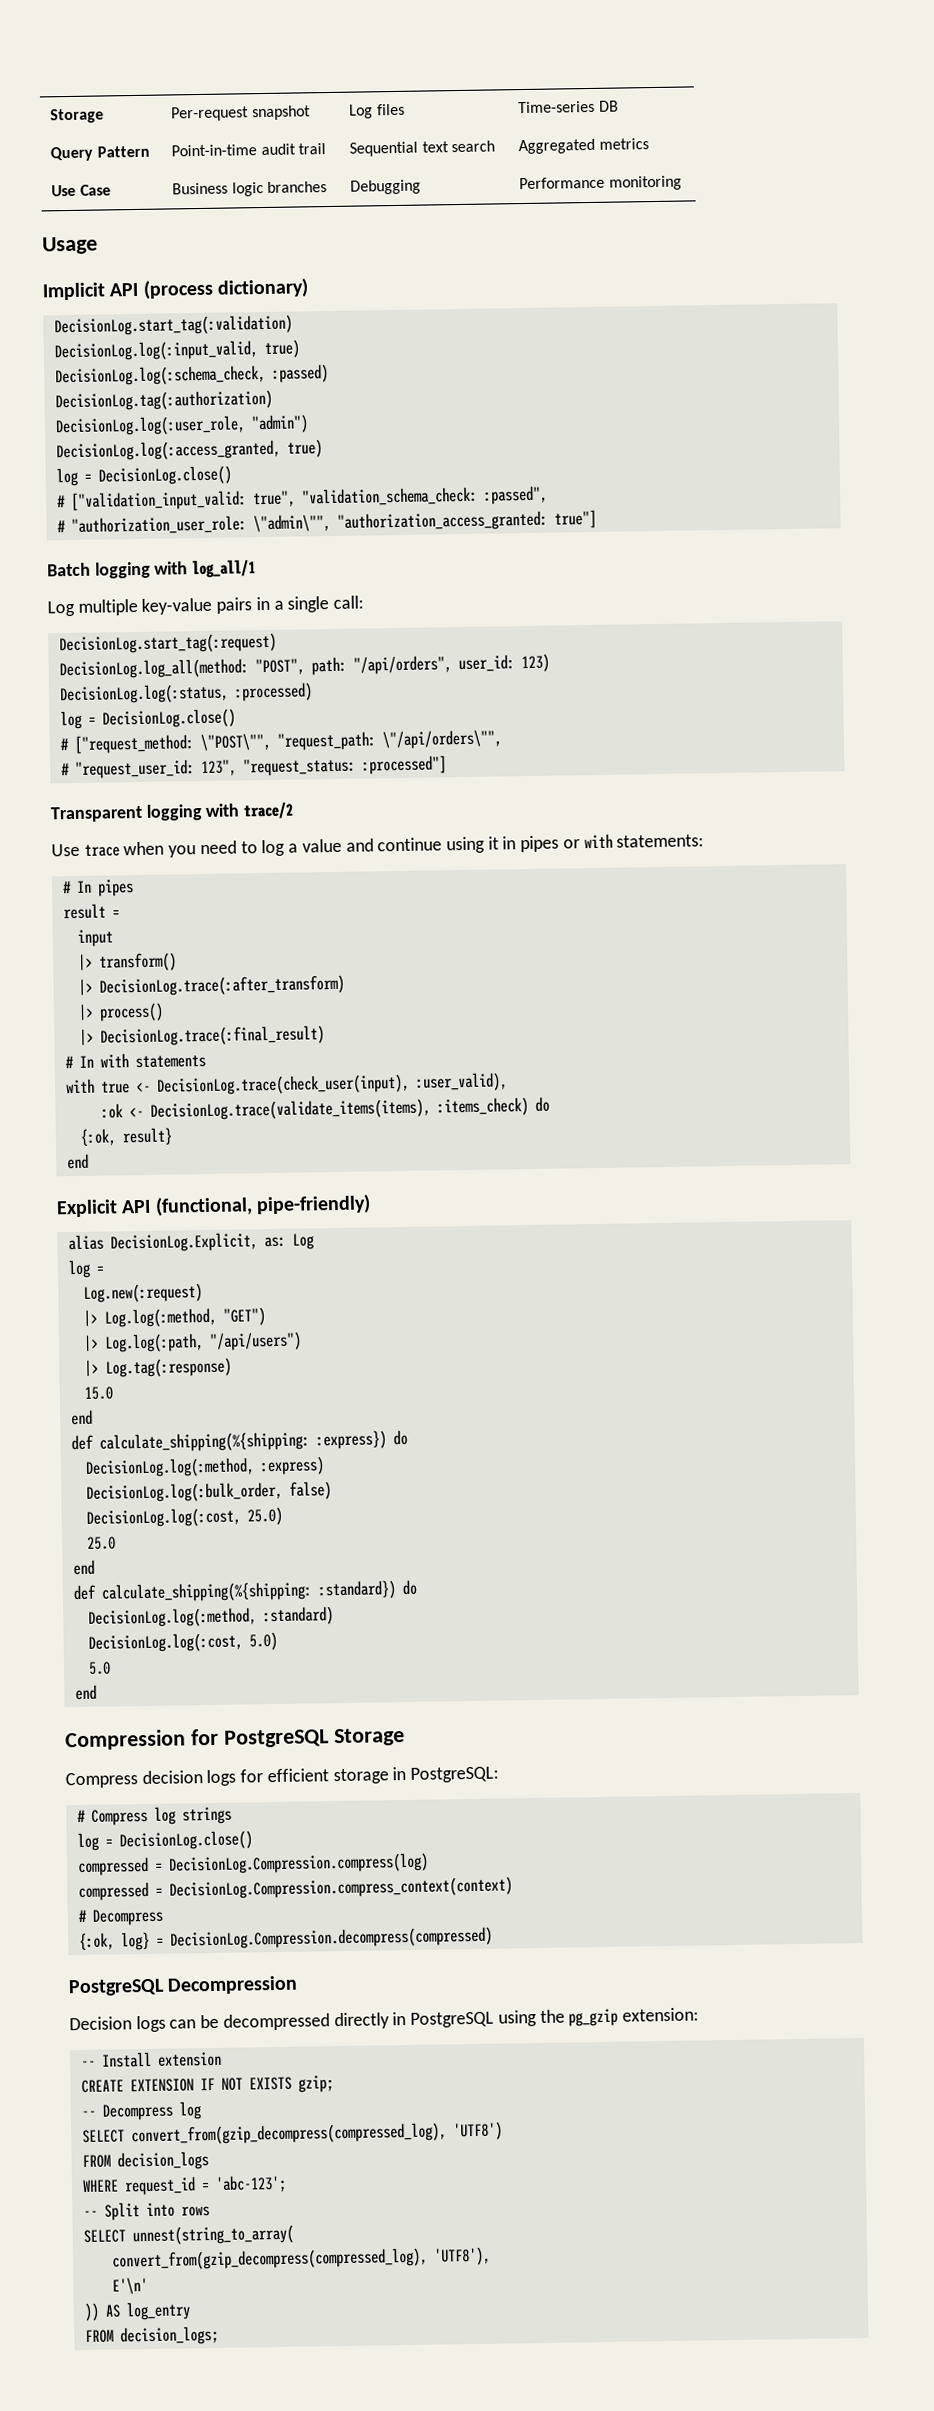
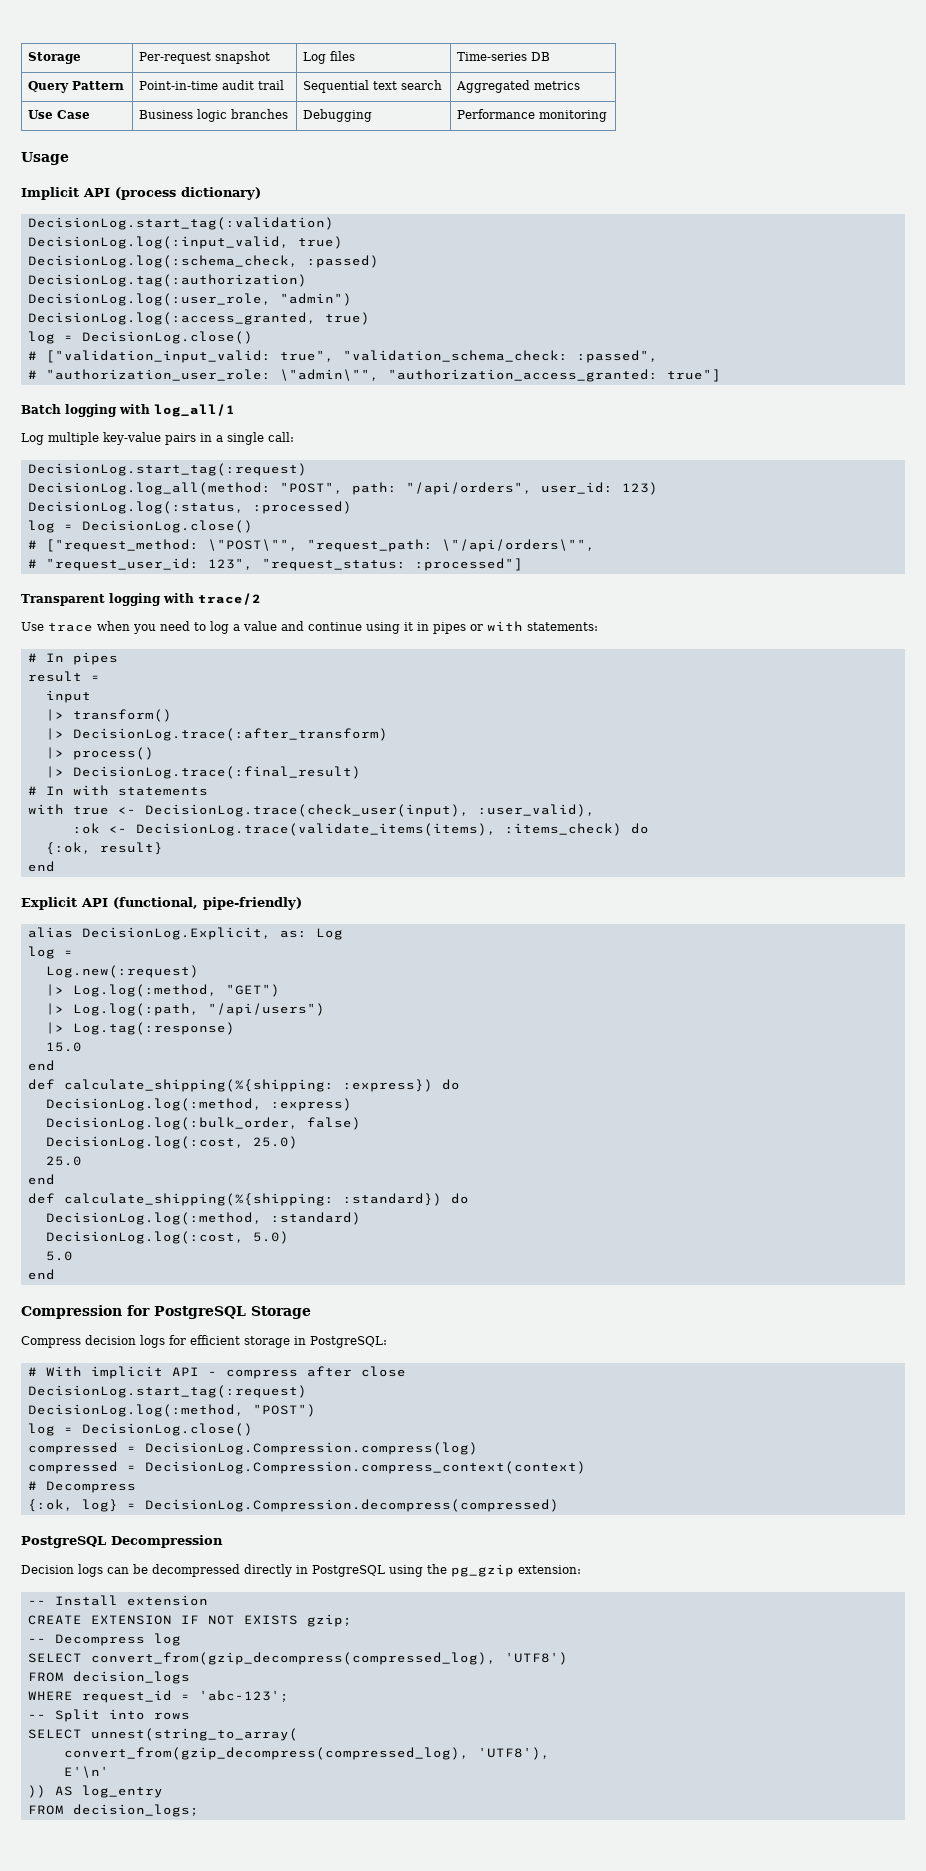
[90,1806,232,1826] Compress log strings -> [45,1366,406,1379] [27,1385,307,1398] [27,1404,316,1417] With implicit API - compress after close // DecisionLog.start_tag(:request) // DecisionLog.log(:method, "POST")

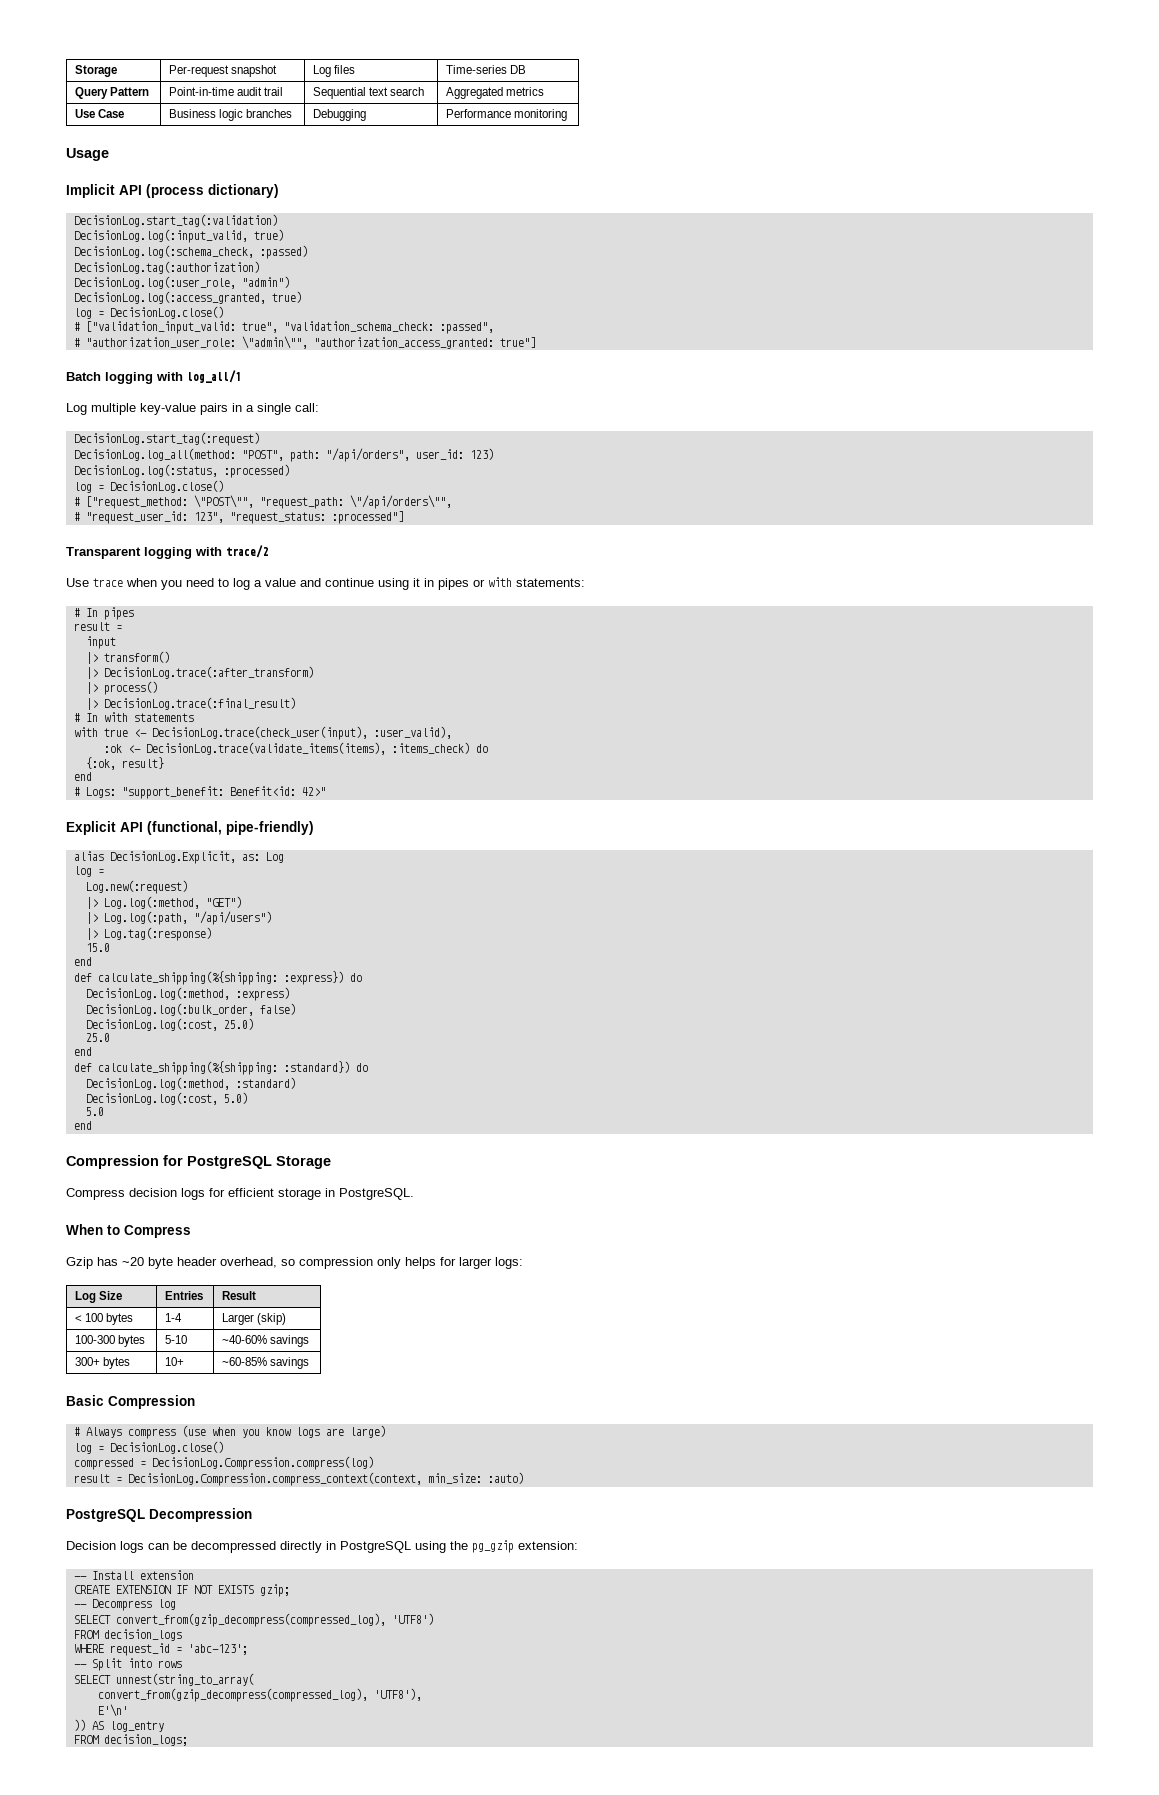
(55, 866) none -> [73,786,326,799] // # Logs: "support_benefit: Benefit<id: 42>"
[310,1336,387,1348] [27,1366,406,1379] [27,1385,307,1398] [27,1404,316,1417] PostgreSQL: // # With implicit API - compress after close // DecisionLog.start_tag(:request) // DecisionLog.log(:method, "POST") -> [339,1188,414,1200] [66,1224,191,1238] [66,1257,523,1269] [75,1291,123,1303] [165,1291,204,1300] [222,1291,257,1300] [75,1313,134,1325] [165,1313,183,1322] [222,1313,287,1325] [75,1335,146,1347] [165,1335,188,1344] [222,1335,310,1347] [75,1357,131,1369] [165,1357,185,1366] [222,1357,310,1369] [66,1395,195,1409] [73,1425,386,1439] PostgreSQL. // When to Compress // Gzip has ~20 byte header overhead, so compression only helps for larger logs: // Log Size | Entries | Result // < 100 bytes | 1-4 | Larger (skip) // 100-300 bytes | 5-10 | ~40-60% savings // 300+ bytes | 10+ | ~60-85% savings // Basic Compression // # Always compress (use when you know logs are large)
[27,1461,586,1474] [27,1481,136,1493] [27,1499,559,1512] compressed = DecisionLog.Compression.compress_context(context) // # Decompress // {:ok, log} = DecisionLog.Compression.decompress(compressed) -> [73,1472,524,1486] result = DecisionLog.Compression.compress_context(context, min_size: :auto)

